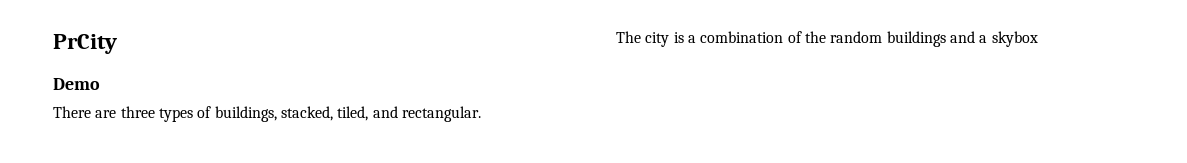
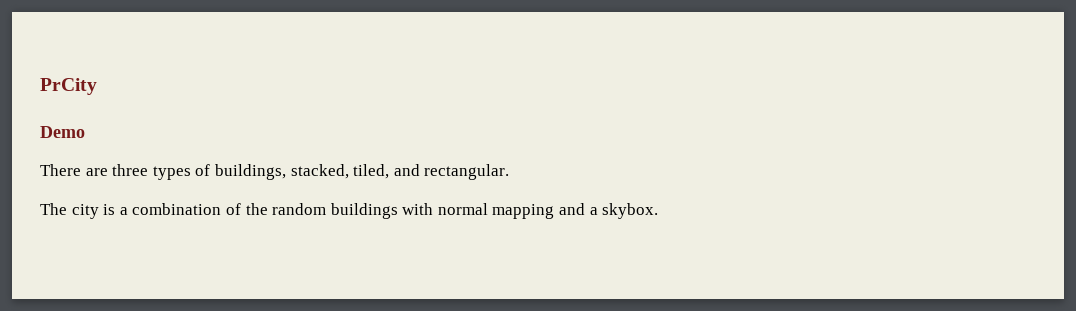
(946, 39) none -> [402,203,555,219] with normal mapping
[991,31,1038,47] skybox -> [602,203,659,219] skybox.

